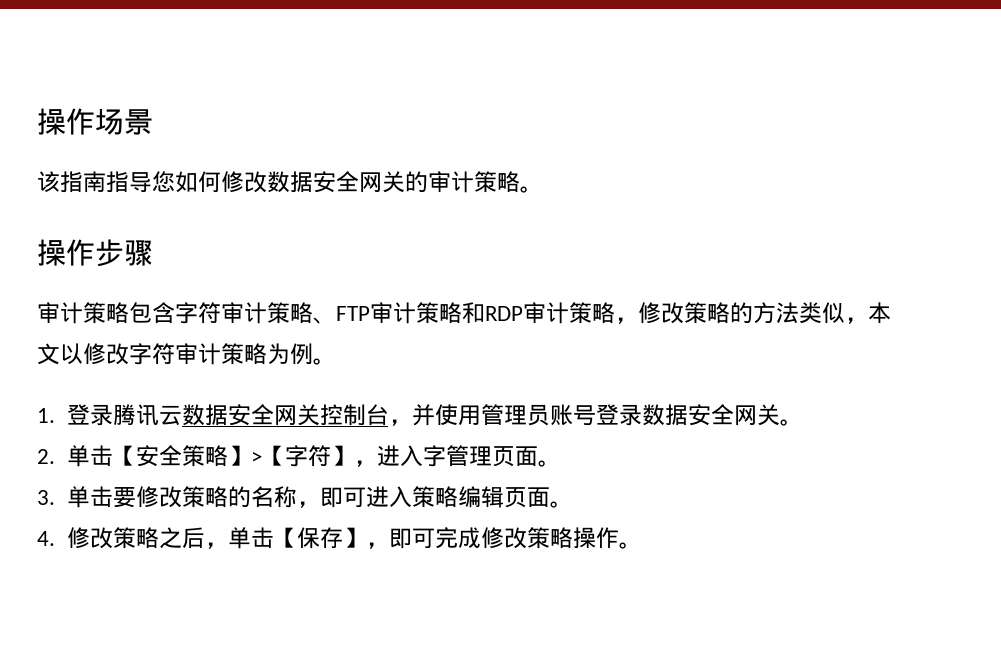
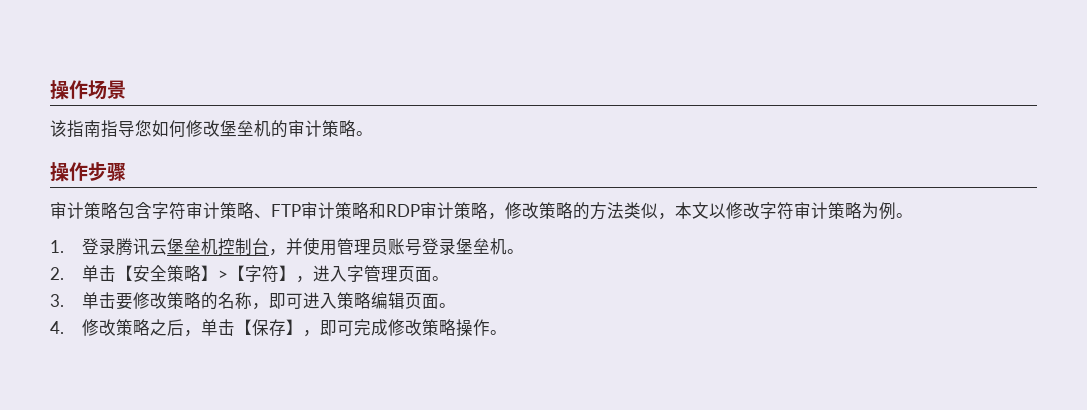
[267,171,405,193] 数据安全网关 -> [220,120,271,137] 堡垒机
[181,404,320,426] 数据安全网关 -> [166,238,218,255] 堡垒机
[641,404,780,426] 数据安全网关 -> [455,238,507,255] 堡垒机

